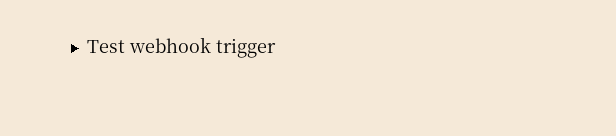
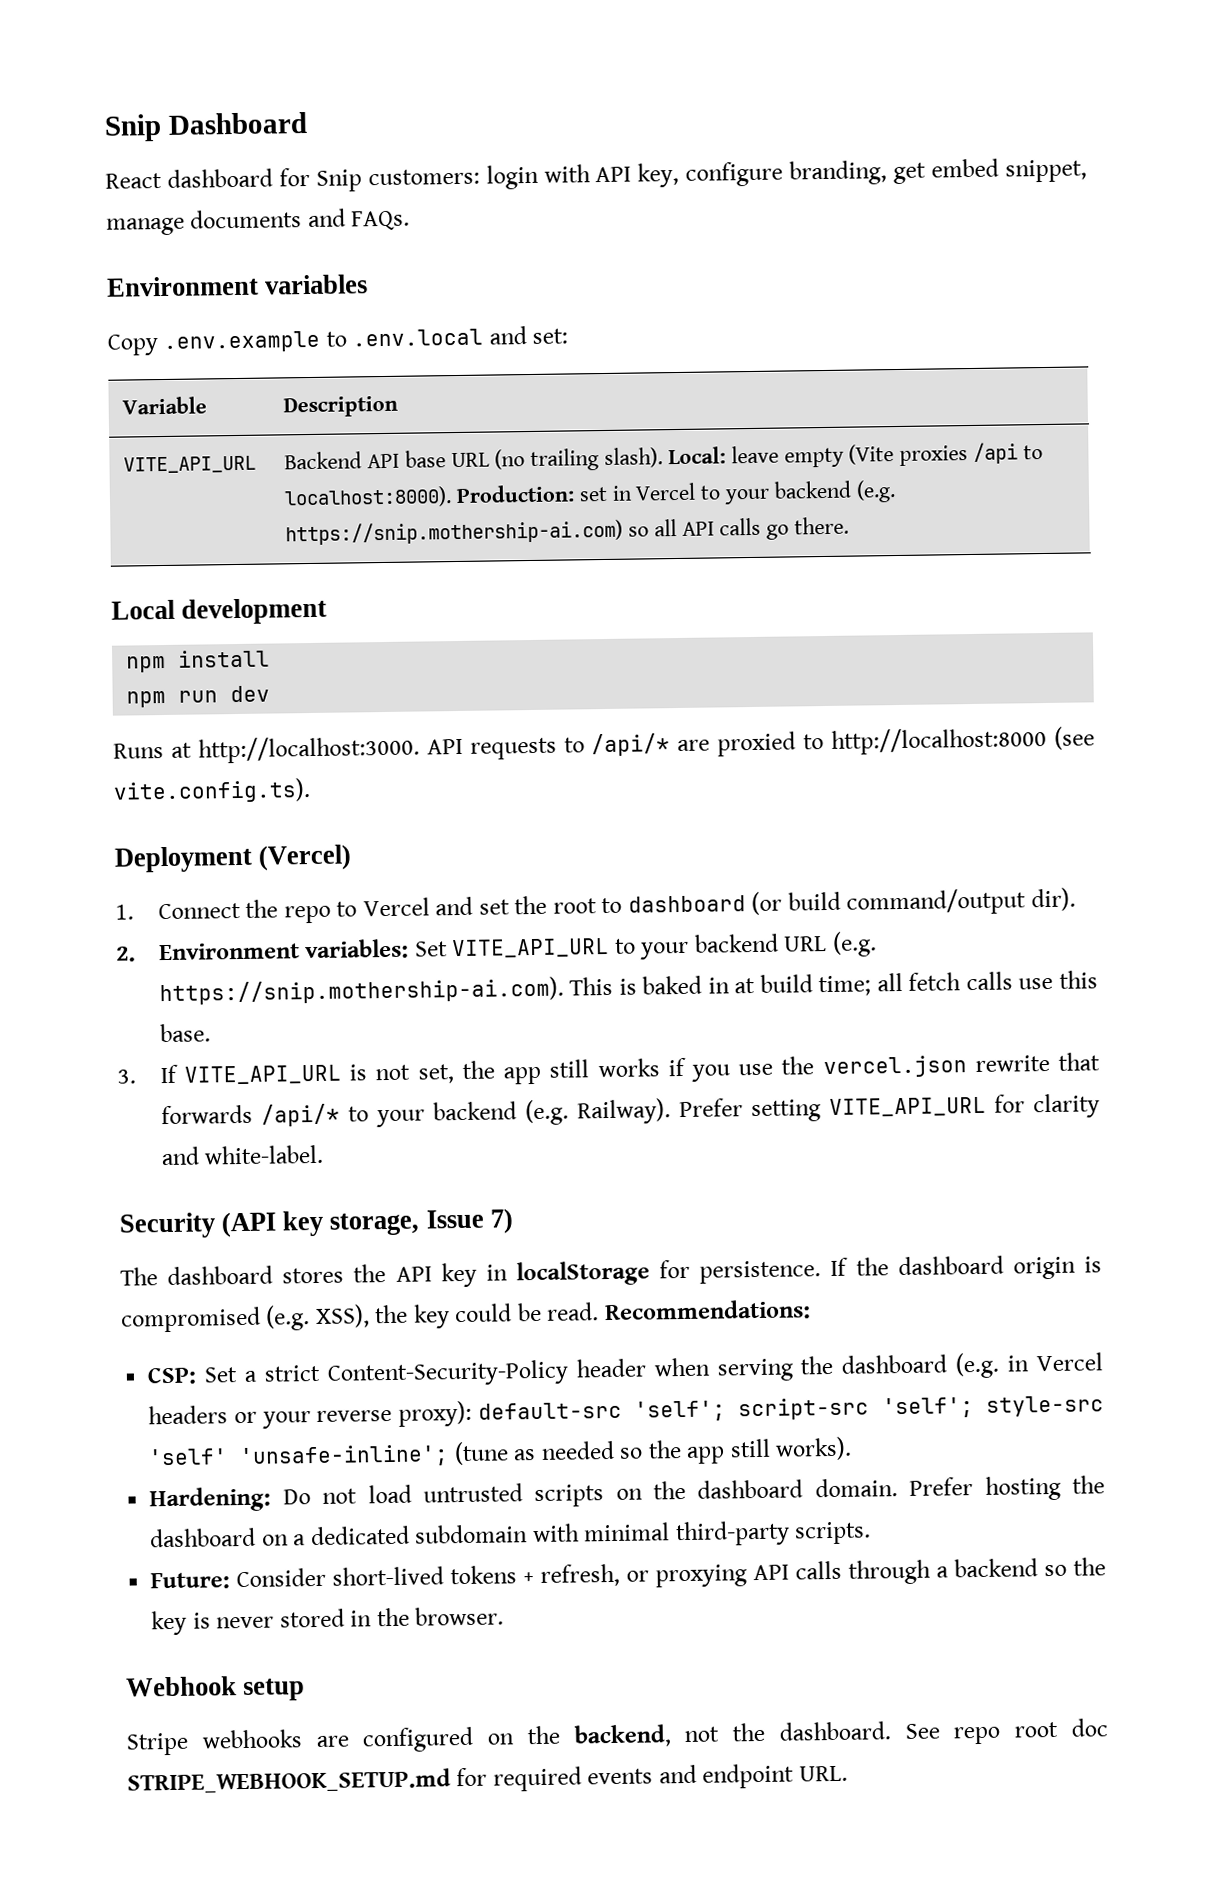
[86,37,276,58] Test webhook trigger -> [104,112,308,142] [105,158,1087,192] [106,208,411,236] [106,274,369,297] [107,326,569,356] [122,396,208,415] [283,395,399,418] [123,455,257,474] [284,442,1043,471] [284,480,896,509] [285,516,850,546] [111,597,328,625] [126,649,271,673] [126,685,271,708] [113,726,1095,764] [113,778,311,804] [114,844,353,873] [115,887,1076,924] [116,931,877,962] [158,970,1098,1006] [159,1023,211,1043] [117,1052,1101,1085] [160,1093,1100,1128] [160,1144,325,1166] [119,1208,513,1239] [120,1255,1102,1288] [120,1299,811,1333] [147,1352,1103,1387] [148,1395,1105,1429] [148,1436,853,1469] [149,1475,1105,1513] [149,1520,872,1548] [150,1557,1106,1590] [151,1606,505,1636] [126,1676,306,1702] [126,1718,1108,1756] [127,1763,848,1794] Snip Dashboard // React dashboard for Snip customers: login with API key, configure branding, get embed snippet, manage documents and FAQs. // Environment variables // Copy .env.example to .env.local and set: // Variable | Description // VITE_API_URL | Backend API base URL (no trailing slash). Local: leave empty (Vite proxies /api to localhost:8000). Production: set in Vercel to your backend (e.g. https://snip.mothership-ai.com) so all API calls go there. // Local development // npm install // npm run dev // Runs at http://localhost:3000. API requests to /api/* are proxied to http://localhost:8000 (see vite.config.ts). // Deployment (Vercel) // 1. Connect the repo to Vercel and set the root to dashboard (or build command/output dir). // 2. Environment variables: Set VITE_API_URL to your backend URL (e.g. https://snip.mothership-ai.com). This is baked in at build time; all fetch calls use this base. // 3. If VITE_API_URL is not set, the app still works if you use the vercel.json rewrite that forwards /api/* to your backend (e.g. Railway). Prefer setting VITE_API_URL for clarity and white-label. // Security (API key storage, Issue 7) // The dashboard stores the API key in localStorage for persistence. If the dashboard origin is compromised (e.g. XSS), the key could be read. Recommendations: // CSP: Set a strict Content-Security-Policy header when serving the dashboard (e.g. in Vercel headers or your reverse proxy): default-src 'self'; script-src 'self'; style-src 'self' 'unsafe-inline'; (tune as needed so the app still works). // Hardening: Do not load untrusted scripts on the dashboard domain. Prefer hosting the dashboard on a dedicated subdomain with minimal third-party scripts. // Future: Consider short-lived tokens + refresh, or proxying API calls through a backend so the key is never stored in the browser. // Webhook setup // Stripe webhooks are configured on the backend, not the dashboard. See repo root doc STRIPE_WEBHOOK_SETUP.md for required events and endpoint URL.

